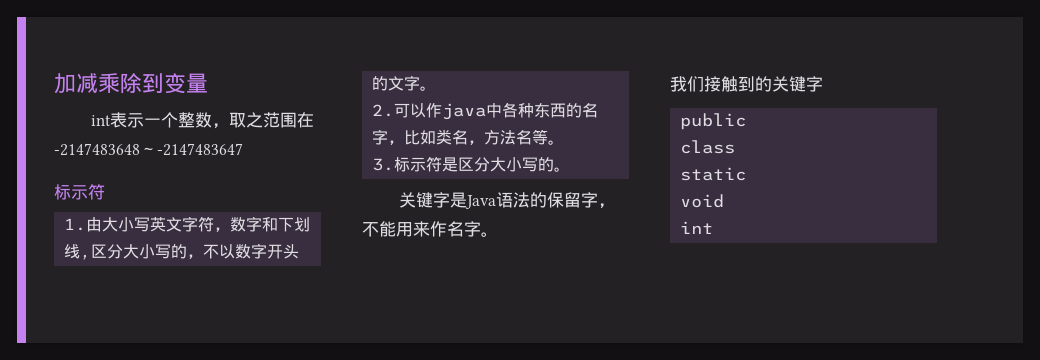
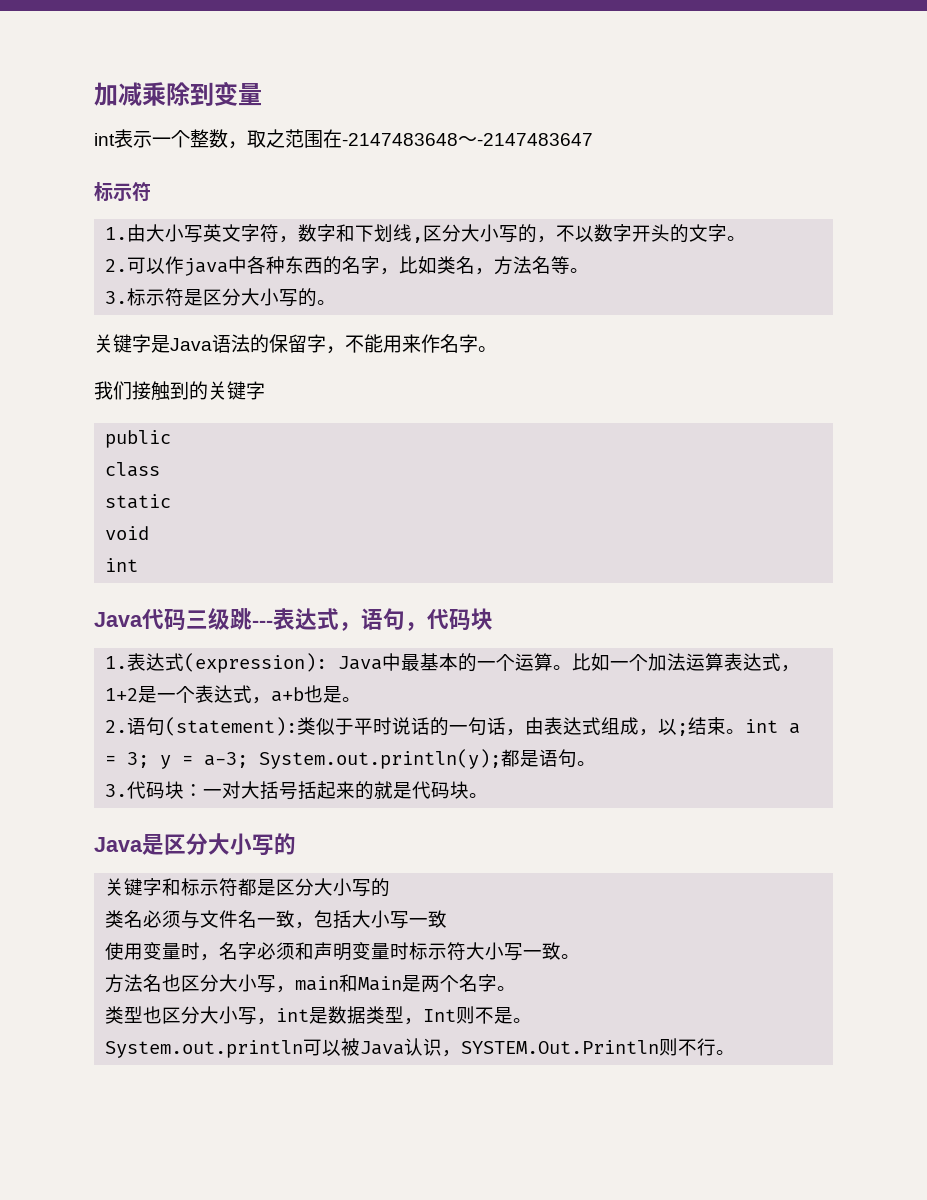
(714, 227) none -> [94,608,493,631] [105,653,801,673] [105,685,362,704] [105,717,801,736] [105,749,597,769] [105,781,489,800] [94,833,296,856] [105,878,391,897] [105,910,448,929] [105,942,581,961] [105,974,517,993] [105,1006,533,1025] [105,1038,736,1058] // Java代码三级跳---表达式，语句，代码块 // 1.表达式(expression): Java中最基本的一个运算。比如一个加法运算表达式，1+2是一个表达式，a+b也是。 // 2.语句(statement):类似于平时说话的一句话，由表达式组成，以;结束。int a = 3; y = a-3; System.out.println(y);都是语句。 // 3.代码块：一对大括号括起来的就是代码块。 // Java是区分大小写的 // 关键字和标示符都是区分大小写的 // 类名必须与文件名一致，包括大小写一致 // 使用变量时，名字必须和声明变量时标示符大小写一致。 // 方法名也区分大小写，main和Main是两个名字。 // 类型也区分大小写，int是数据类型，Int则不是。 // System.out.println可以被Java认识，SYSTEM.Out.Println则不行。

